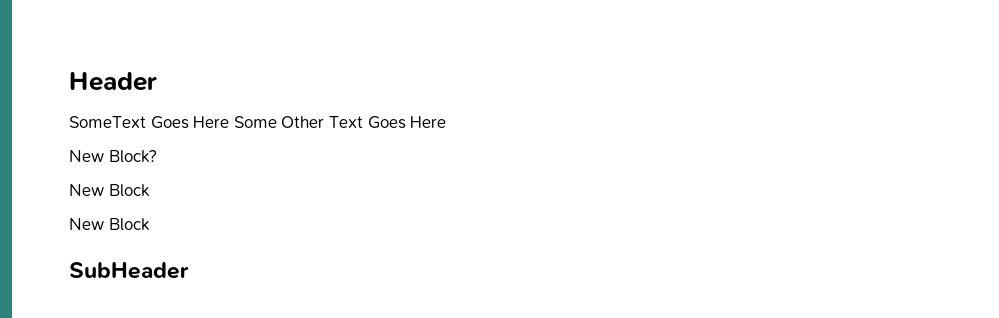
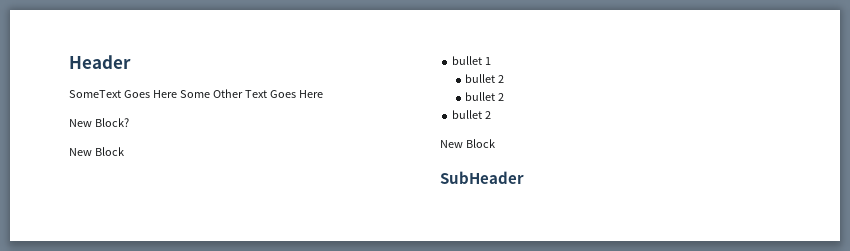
(150, 190) none -> [452,56,492,65] [465,74,505,83] [465,92,505,101] [452,110,492,119] // bullet 1 // bullet 2 // bullet 2 // bullet 2

